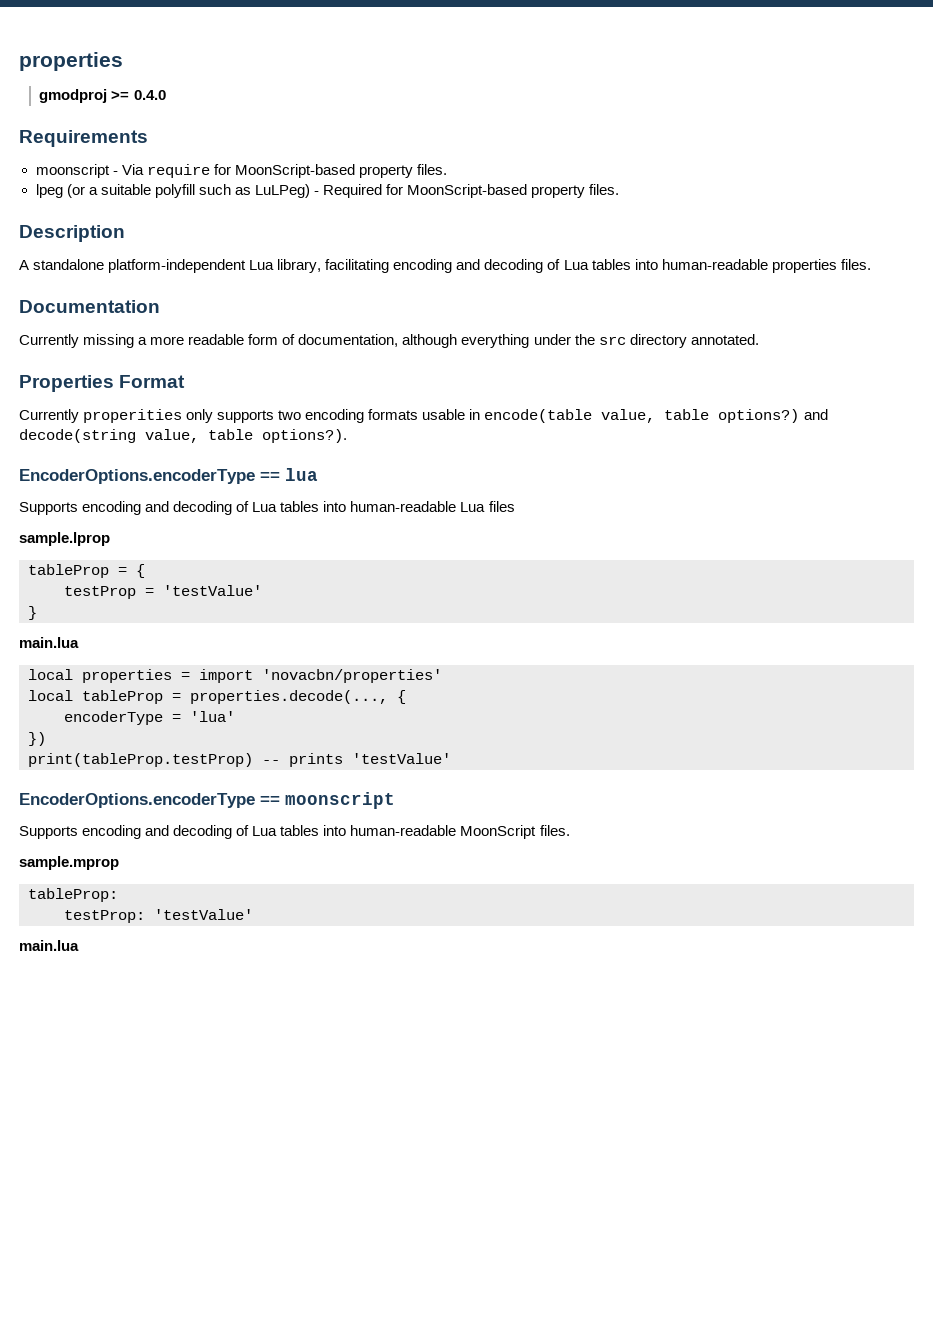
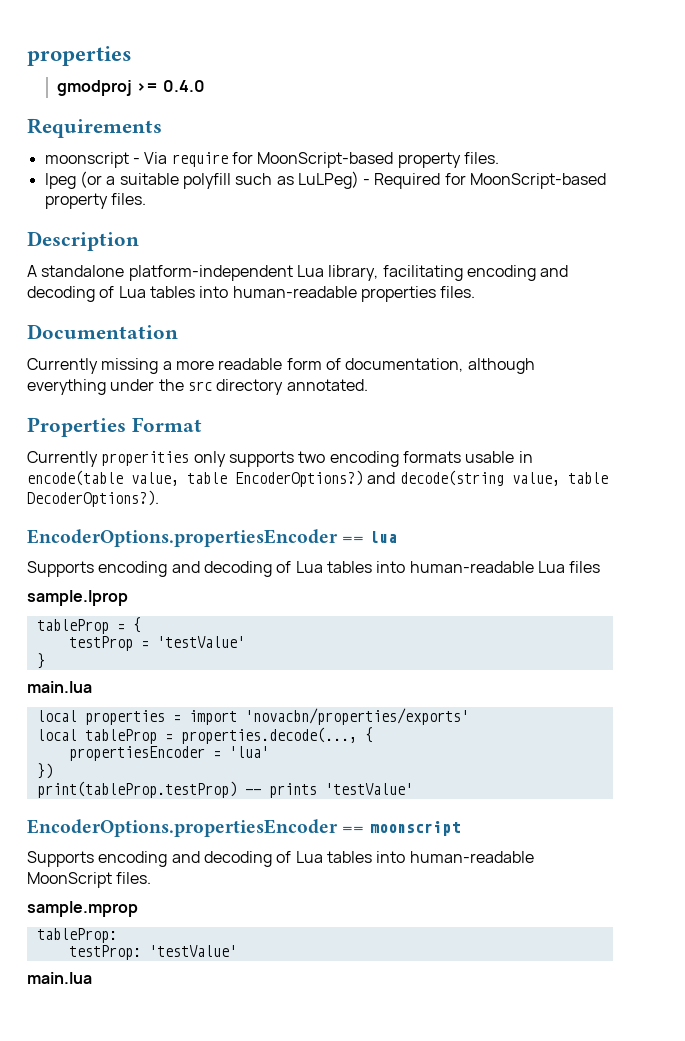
[718,409,800,423] options?) -> [235,470,363,487] EncoderOptions?)
[262,429,347,443] [19,469,255,484] options?). // EncoderOptions.encoderType -> [27,490,159,507] [27,529,338,547] DecoderOptions?). // EncoderOptions.propertiesEncoder
[262,669,442,683] 'novacbn/properties' -> [244,708,469,725] 'novacbn/properties/exports'
[64,711,163,725] encoderType -> [68,746,205,761] propertiesEncoder
[19,793,255,808] EncoderOptions.encoderType -> [27,819,338,837] EncoderOptions.propertiesEncoder

